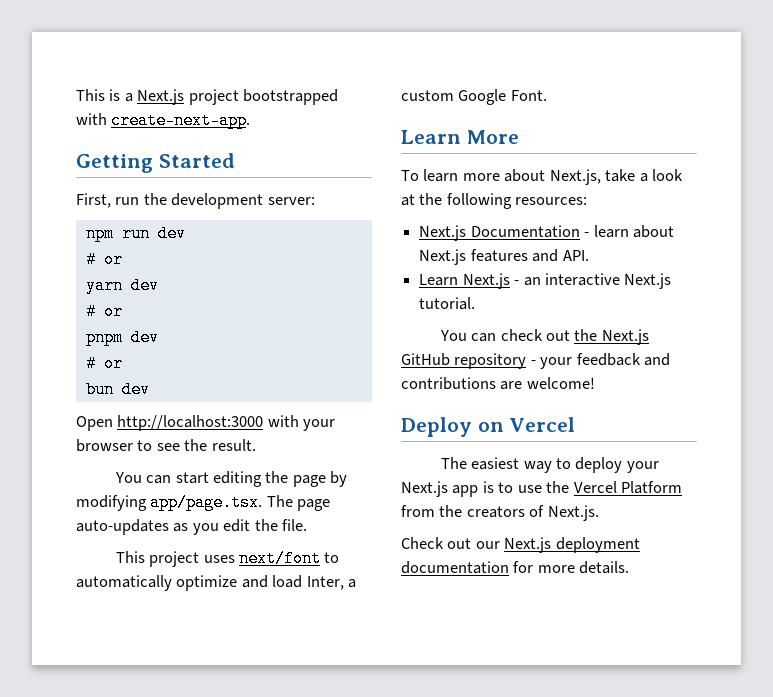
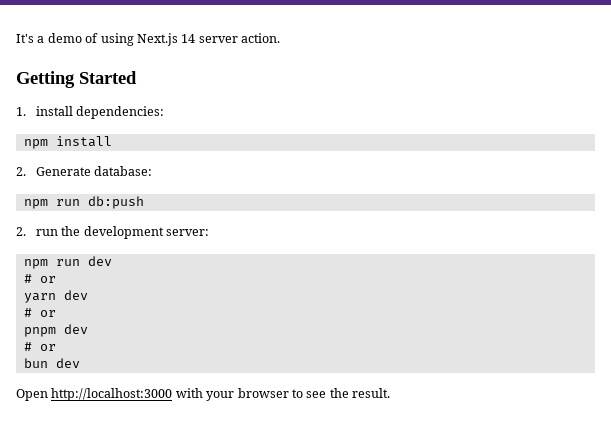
[76,89,339,105] [76,112,251,129] [76,153,235,173] [76,193,111,208] This is a Next.js project bootstrapped with create-next-app. // Getting Started // First, -> [16,33,280,46] [16,71,137,88] [16,106,165,119] [23,136,112,149] [16,166,153,176] [23,196,144,209] [16,227,26,236] It's a demo of using Next.js 14 server action. // Getting Started // 1. install dependencies: // npm install // 2. Generate database: // npm run db:push // 2.
[114,471,348,487] [76,494,331,511] [76,519,308,535] [115,550,340,567] [76,575,357,591] [401,89,547,105] [401,130,519,144] [401,169,684,185] [401,193,588,209] [419,225,674,241] [419,249,589,265] [419,273,672,289] [419,297,476,310] [439,329,649,345] [401,353,671,369] [401,377,595,390] [401,417,576,437] [440,457,659,473] [401,481,683,497] [401,505,599,521] [401,537,640,553] [401,561,630,574] // You can start editing the page by modifying app/page.tsx. The page auto-updates as you edit the file. // This project uses next/font to automatically optimize and load Inter, a custom Google Font. // Learn More // To learn more about Next.js, take a look at the following resources: // Next.js Documentation - learn about Next.js features and API. // Learn Next.js - an interactive Next.js tutorial. // You can check out the Next.js GitHub repository - your feedback and contributions are welcome! // Deploy on Vercel // The easiest way to deploy your Next.js app is to use the Vercel Platform from the creators of Next.js. // Check out our Next.js deployment documentation for more details. -> (390, 393) none

